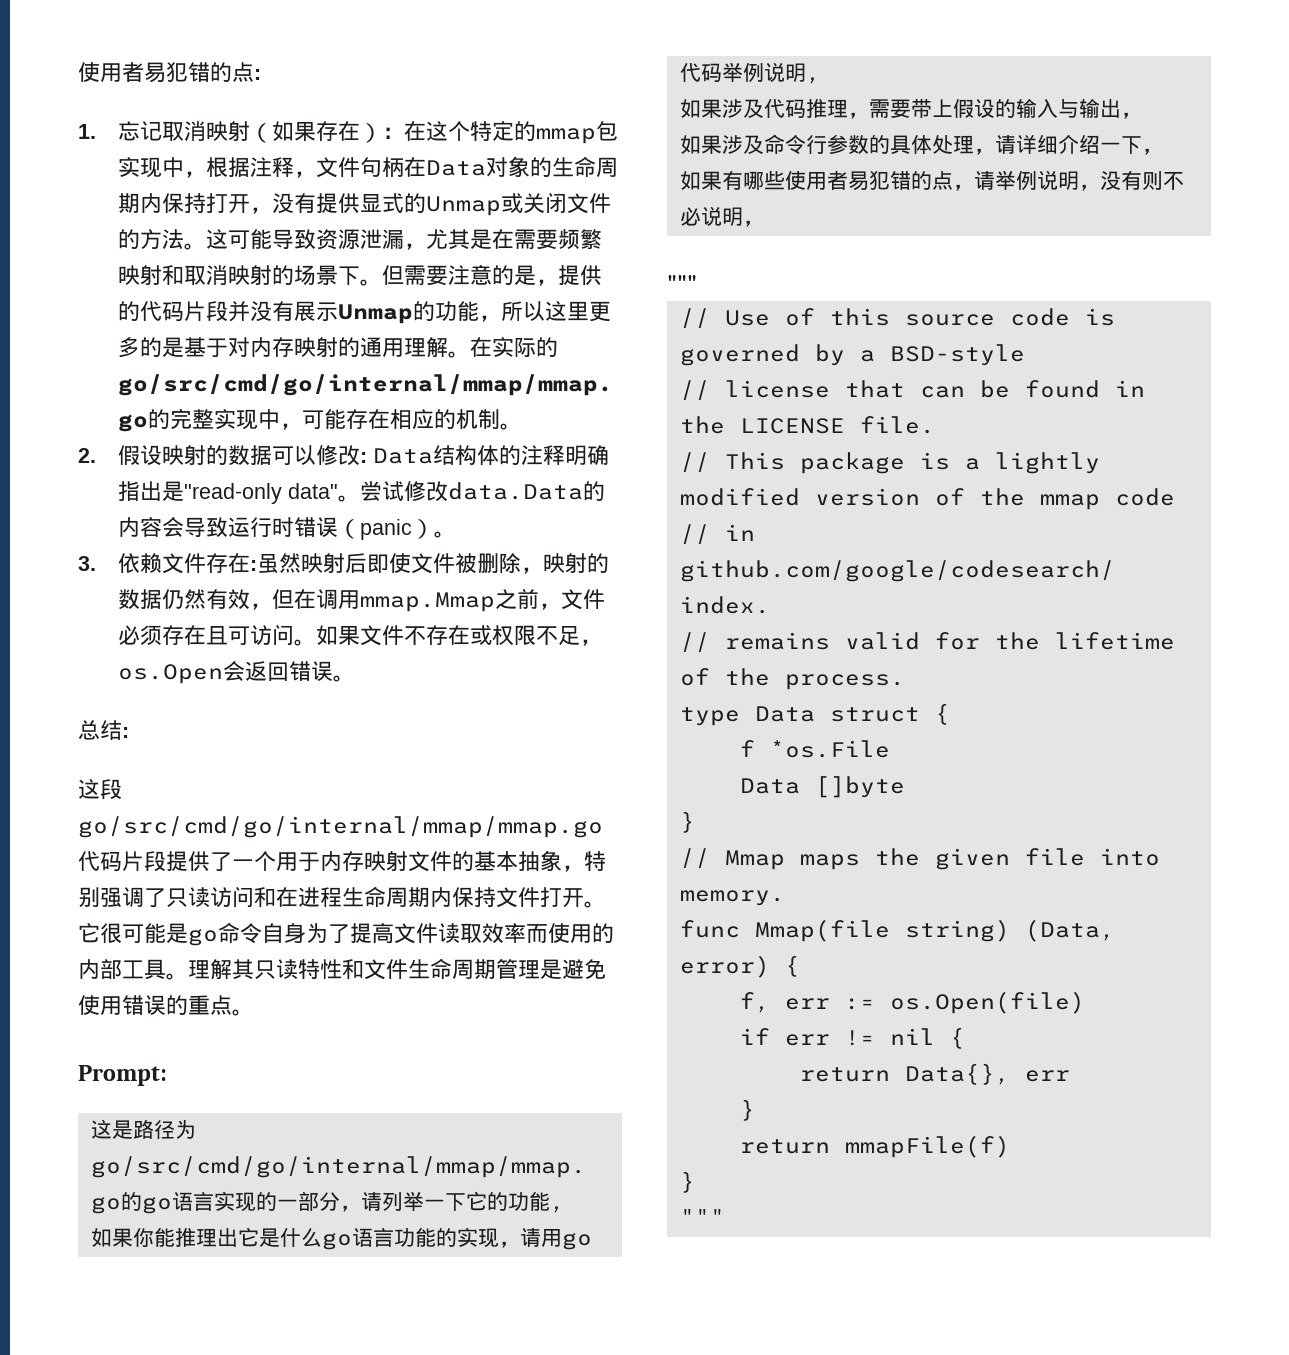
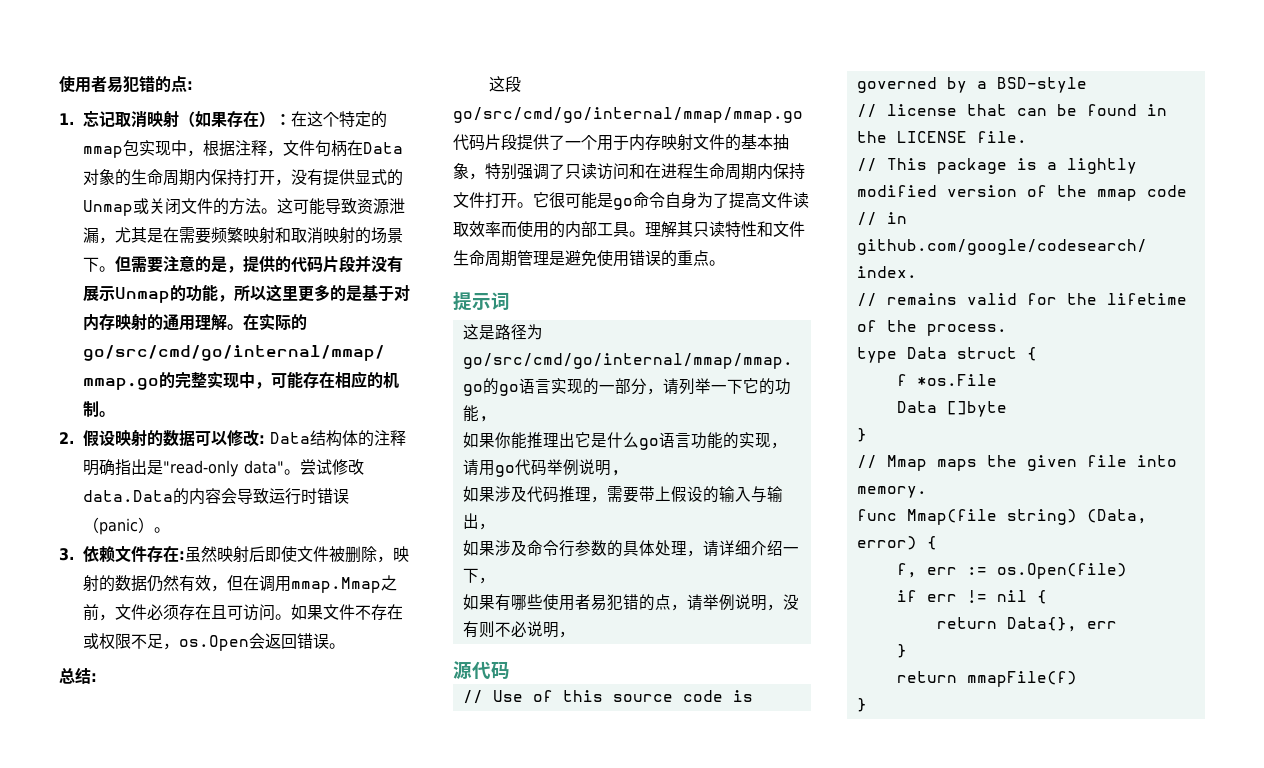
[78,1065,167,1086] Prompt: -> [453,291,510,311] 提示词
[667,275,697,292] """ -> [453,661,510,680] 源代码
[679,1209,725,1225] // """ -> (867, 705) none

